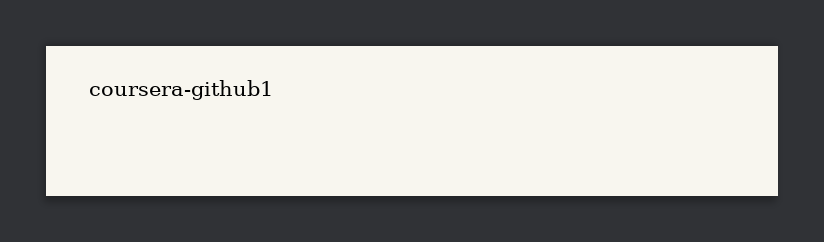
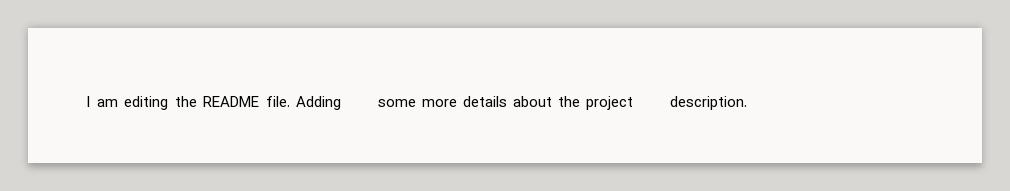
[89,80,273,100] coursera-github1 -> [86,96,747,110] I am editing the README file. Adding some more details about the project description.

